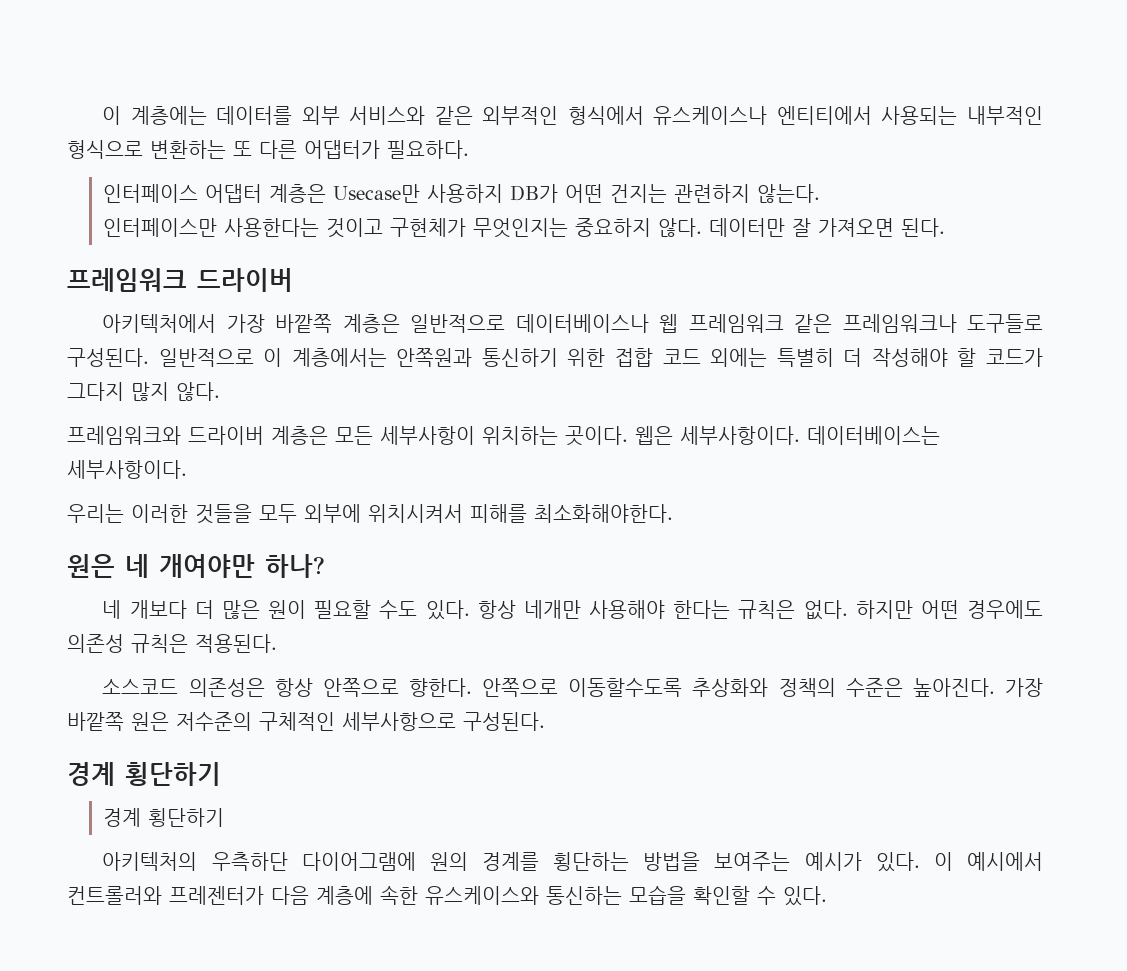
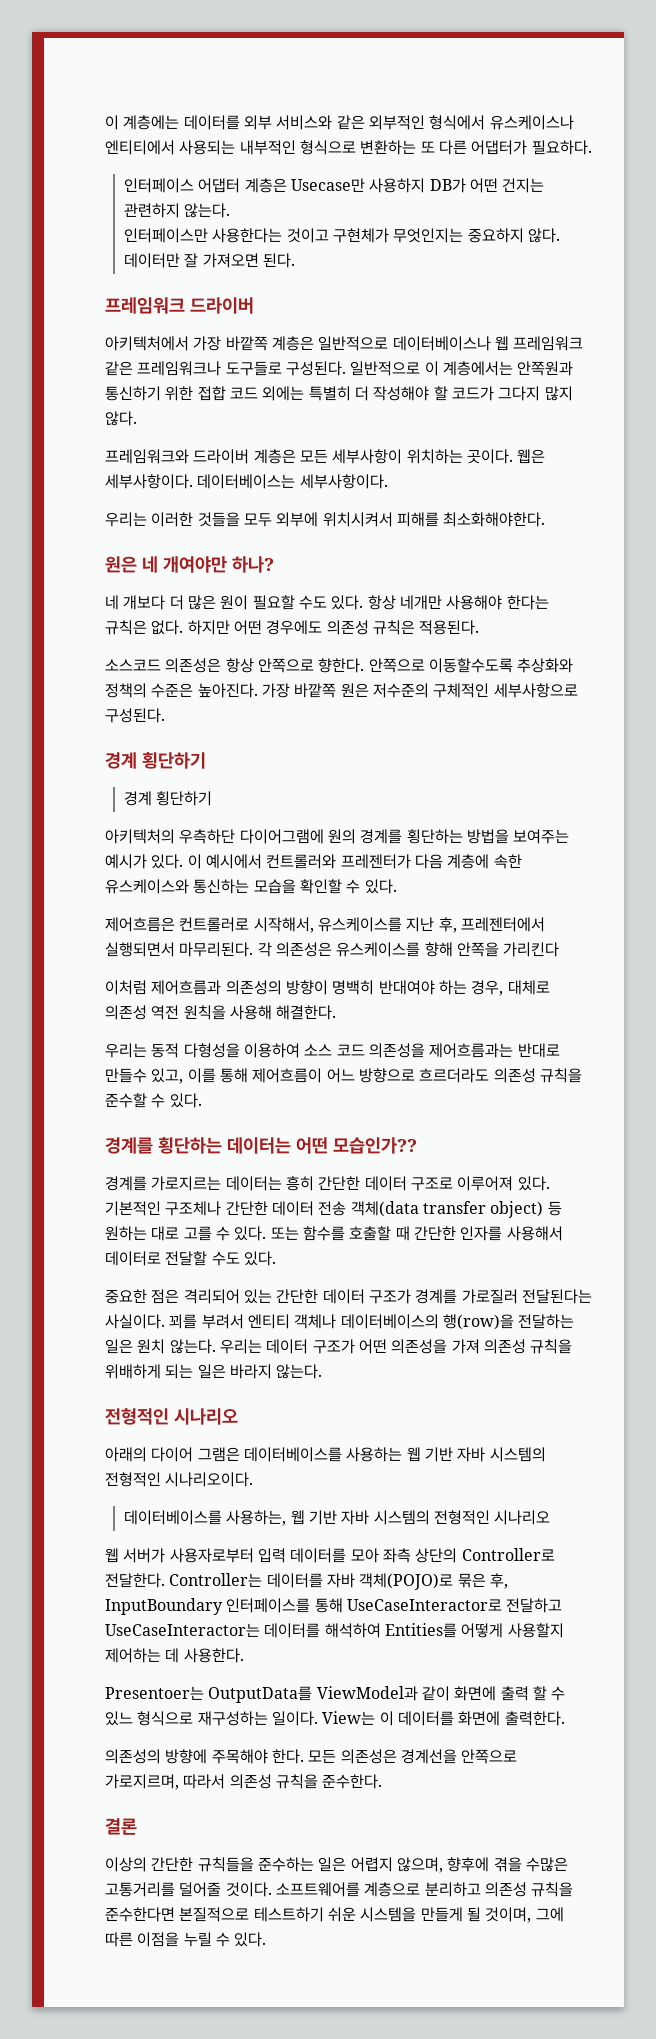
(827, 896) none -> [105,917,545,933] [105,942,560,957] [105,980,550,996] [105,1005,337,1020] [105,1043,560,1058] [105,1068,582,1084] [105,1093,202,1108] [105,1137,417,1154] [105,1176,550,1191] [105,1201,562,1218] [105,1226,563,1241] [105,1251,276,1266] [105,1289,592,1304] [105,1314,575,1330] [105,1339,573,1354] [105,1364,323,1379] [105,1408,238,1425] [105,1447,546,1462] [105,1472,254,1487] [123,1510,551,1526] [105,1548,555,1563] [105,1573,508,1590] [105,1598,563,1615] [105,1623,564,1638] [105,1648,244,1663] [105,1686,566,1703] [105,1711,565,1726] [105,1749,518,1764] [105,1774,383,1790] [105,1818,137,1835] [105,1857,568,1873] [105,1882,574,1897] [105,1907,564,1923] [105,1932,267,1947] // 제어흐름은 컨트롤러로 시작해서, 유스케이스를 지난 후, 프레젠터에서 실행되면서 마무리된다. 각 의존성은 유스케이스를 향해 안쪽을 가리킨다 // 이처럼 제어흐름과 의존성의 방향이 명백히 반대여야 하는 경우, 대체로 의존성 역전 원칙을 사용해 해결한다. // 우리는 동적 다형성을 이용하여 소스 코드 의존성을 제어흐름과는 반대로 만들수 있고, 이를 통해 제어흐름이 어느 방향으로 흐르더라도 의존성 규칙을 준수할 수 있다. // 경계를 횡단하는 데이터는 어떤 모습인가?? // 경계를 가로지르는 데이터는 흥히 간단한 데이터 구조로 이루어져 있다. 기본적인 구조체나 간단한 데이터 전송 객체(data transfer object) 등 원하는 대로 고를 수 있다. 또는 함수를 호출할 때 간단한 인자를 사용해서 데이터로 전달할 수도 있다. // 중요한 점은 격리되어 있는 간단한 데이터 구조가 경계를 가로질러 전달된다는 사실이다. 꾀를 부려서 엔티티 객체나 데이터베이스의 행(row)을 전달하는 일은 원치 않는다. 우리는 데이터 구조가 어떤 의존성을 가져 의존성 규칙을 위배하게 되는 일은 바라지 않는다. // 전형적인 시나리오 // 아래의 다이어 그램은 데이터베이스를 사용하는 웹 기반 자바 시스템의 전형적인 시나리오이다. // 데이터베이스를 사용하는, 웹 기반 자바 시스템의 전형적인 시나리오 // 웹 서버가 사용자로부터 입력 데이터를 모아 좌측 상단의 Controller로 전달한다. Controller는 데이터를 자바 객체(POJO)로 묶은 후, InputBoundary 인터페이스를 통해 UseCaseInteractor로 전달하고 UseCaseInteractor는 데이터를 해석하여 Entities를 어떻게 사용할지 제어하는 데 사용한다. // Presentoer는 OutputData를 ViewModel과 같이 화면에 출력 할 수 있느 형식으로 재구성하는 일이다. View는 이 데이터를 화면에 출력한다. // 의존성의 방향에 주목해야 한다. 모든 의존성은 경계선을 안쪽으로 가로지르며, 따라서 의존성 규칙을 준수한다. // 결론 // 이상의 간단한 규칙들을 준수하는 일은 어렵지 않으며, 향후에 겪을 수많은 고통거리를 덜어줄 것이다. 소프트웨어를 계층으로 분리하고 의존성 규칙을 준수한다면 본질적으로 테스트하기 쉬운 시스템을 만들게 될 것이며, 그에 따른 이점을 누릴 수 있다.

